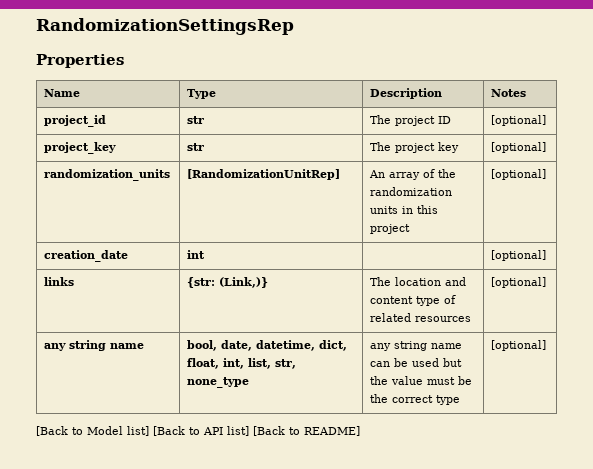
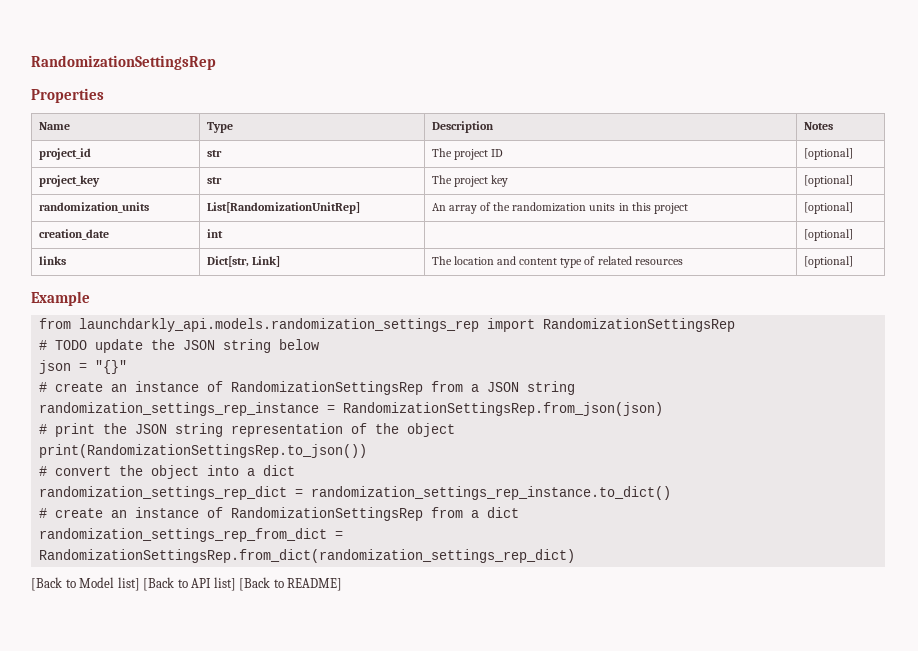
[187,169,341,180] [RandomizationUnitRep] -> [206,202,360,214] List[RandomizationUnitRep]
[187,277,269,288] {str: (Link,)} -> [206,256,280,267] Dict[str, Link]
[44,340,145,351] [187,340,348,351] [187,358,297,369] [187,377,250,388] [370,341,463,351] [370,358,463,367] [370,376,473,385] [370,394,461,405] [491,340,547,351] // any string name | bool, date, datetime, dict, float, int, list, str, none_type | any string name can be used but the value must be the correct type | [optional] -> [31,291,90,306] [38,318,735,332] [38,339,319,353] [38,360,127,374] [38,381,575,395] [38,402,663,416] [38,423,455,437] [38,444,367,458] [38,465,295,479] [38,486,671,500] [38,507,519,521] [38,528,343,542] [38,549,575,563] // Example // from launchdarkly_api.models.randomization_settings_rep import RandomizationSettingsRep // # TODO update the JSON string below // json = "{}" // # create an instance of RandomizationSettingsRep from a JSON string // randomization_settings_rep_instance = RandomizationSettingsRep.from_json(json) // # print the JSON string representation of the object // print(RandomizationSettingsRep.to_json()) // # convert the object into a dict // randomization_settings_rep_dict = randomization_settings_rep_instance.to_dict() // # create an instance of RandomizationSettingsRep from a dict // randomization_settings_rep_from_dict = RandomizationSettingsRep.from_dict(randomization_settings_rep_dict)

